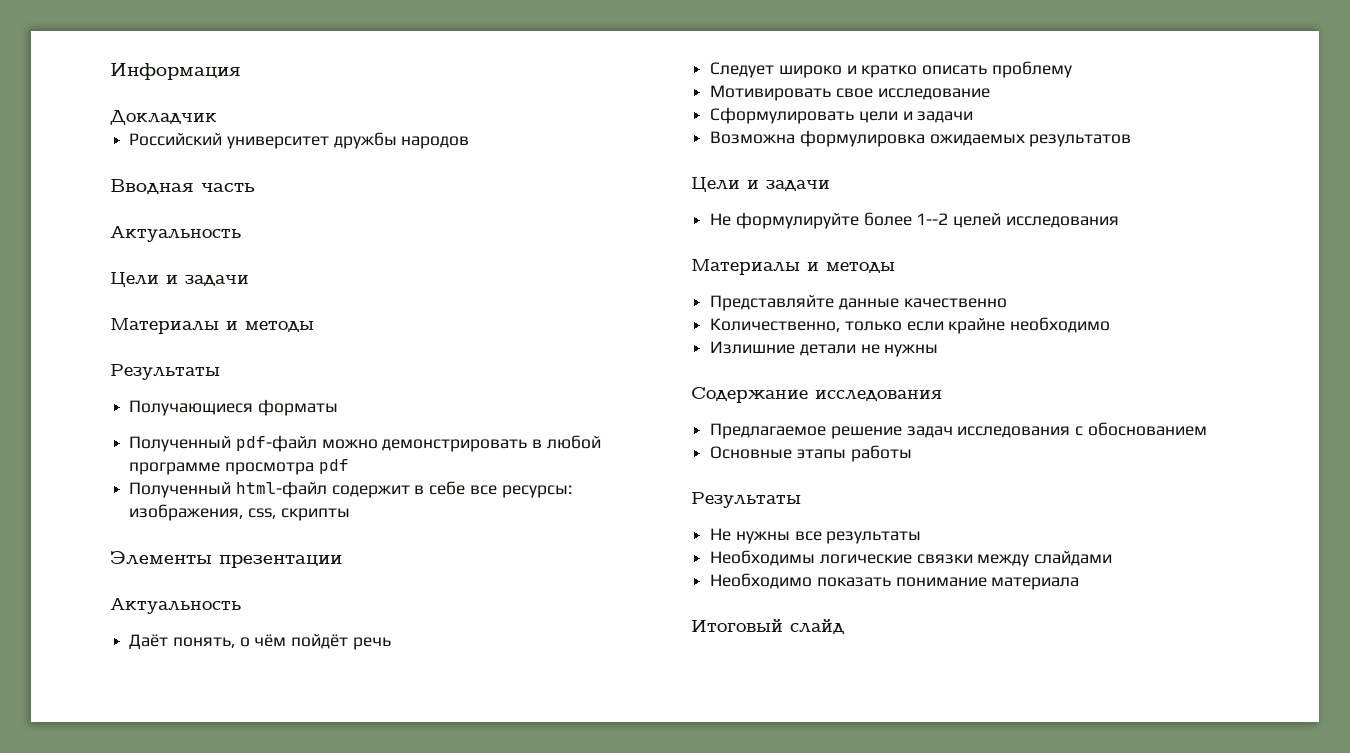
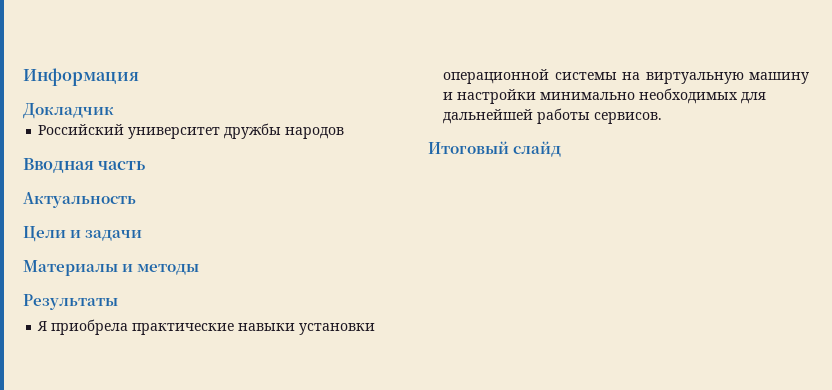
[129,399,338,416] [129,435,601,452] [129,459,349,475] [129,481,572,498] [129,504,350,521] [110,551,342,568] [110,598,241,614] [129,634,391,650] [710,61,1072,78] [710,85,990,101] [710,107,974,124] [710,130,1132,147] [691,177,830,192] [710,212,1119,229] [691,259,895,275] [710,295,1007,311] [710,317,1111,334] [710,341,939,357] [691,387,942,403] [710,422,1207,439] [710,445,912,462] [691,492,801,508] [710,528,922,544] [710,550,1113,567] [710,573,1080,590] Получающиеся форматы // Полученный pdf-файл можно демонстрировать в любой программе просмотра pdf // Полученный html-файл содержит в себе все ресурсы: изображения, css, скрипты // Элементы презентации // Актуальность // Даёт понять, о чём пойдёт речь // Следует широко и кратко описать проблему // Мотивировать свое исследование // Сформулировать цели и задачи // Возможна формулировка ожидаемых результатов // Цели и задачи // Не формулируйте более 1--2 целей исследования // Материалы и методы // Представляйте данные качественно // Количественно, только если крайне необходимо // Излишние детали не нужны // Содержание исследования // Предлагаемое решение задач исследования с обоснованием // Основные этапы работы // Результаты // Не нужны все результаты // Необходимы логические связки между слайдами // Необходимо показать понимание материала -> [37,319,376,335] [443,69,809,84] [443,88,767,104] [443,108,663,124] Я приобрела практические навыки установки операционной системы на виртуальную машину и настройки минимально необходимых для дальнейшей работы сервисов.

